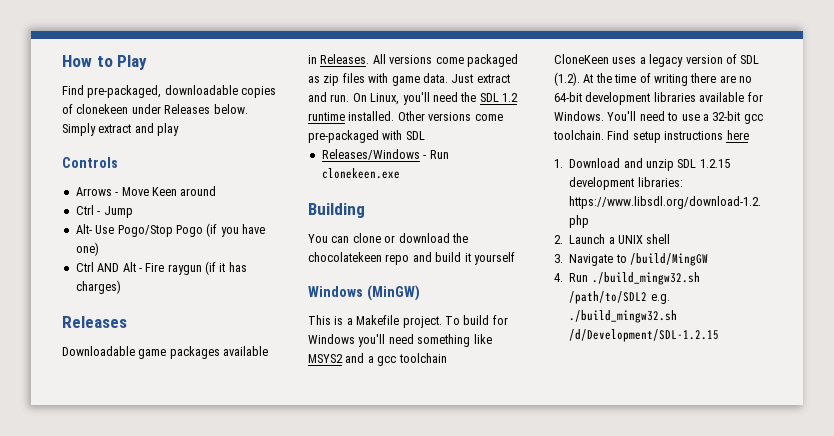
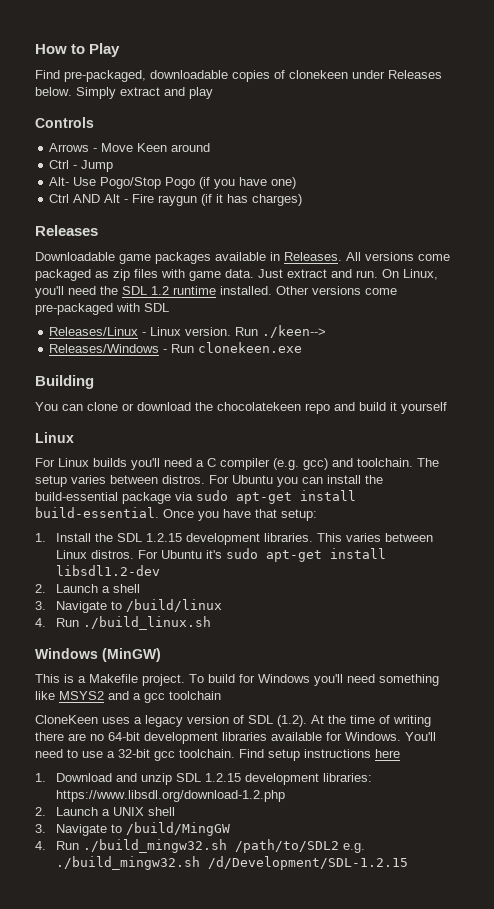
(425, 135) none -> [49,325,327,338] // Releases/Linux - Linux version. Run ./keen-->
(515, 258) none -> [35,432,74,443] [35,458,439,470] [35,475,383,487] [35,490,356,504] [35,507,317,521] [35,533,434,545] [56,548,387,562] [56,565,161,576] [35,584,141,593] [35,599,223,613] [35,616,212,630] // Linux // For Linux builds you'll need a C compiler (e.g. gcc) and toolchain. The setup varies between distros. For Ubuntu you can install the build-essential package via sudo apt-get install build-essential. Once you have that setup: // 1. Install the SDL 1.2.15 development libraries. This varies between Linux distros. For Ubuntu it's sudo apt-get install libsdl1.2-dev // 2. Launch a shell // 3. Navigate to /build/linux // 4. Run ./build_linux.sh

